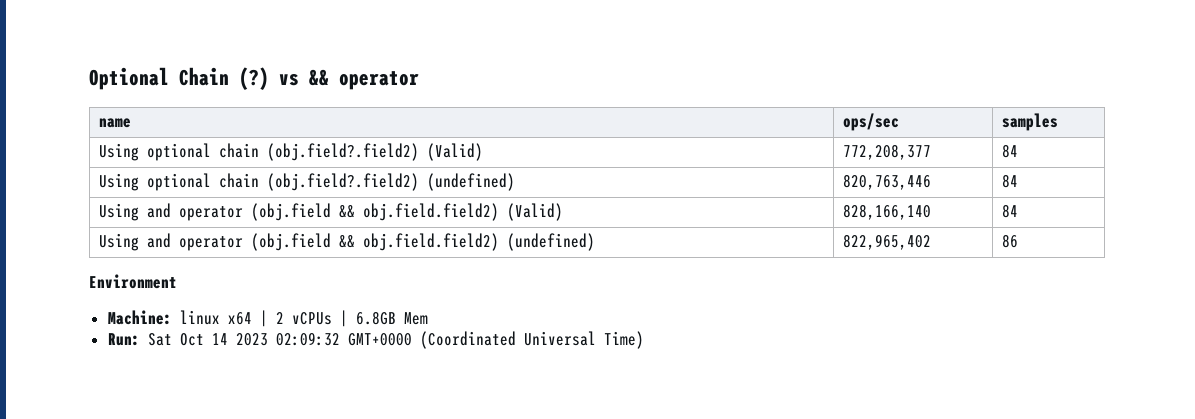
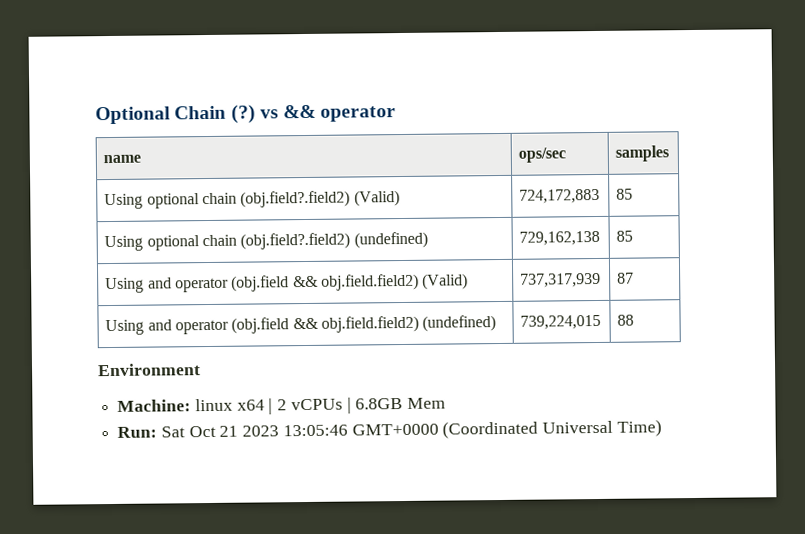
[842,144,931,160] [1001,144,1018,158] 772,208,377 | 84 -> [519,188,601,204] [616,188,634,200] 724,172,883 | 85
[842,174,931,190] [1001,174,1018,188] 820,763,446 | 84 -> [519,230,601,246] [616,230,634,242] 729,162,138 | 85
[842,204,931,220] [1001,204,1018,218] 828,166,140 | 84 -> [520,272,602,288] [617,272,635,284] 737,317,939 | 87
[842,234,931,250] [1001,234,1018,248] 822,965,402 | 86 -> [520,314,602,330] [617,314,635,326] 739,224,015 | 88
[211,332,340,346] 14 2023 02:09:32 -> [219,424,348,437] 21 2023 13:05:46

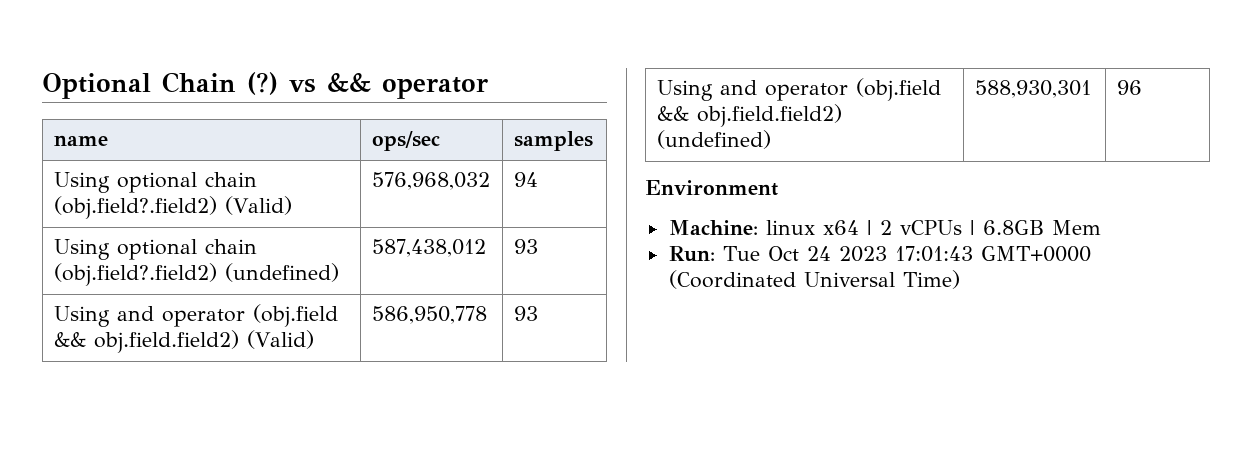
[519,188,601,204] [616,188,634,200] 724,172,883 | 85 -> [371,172,490,190] [513,172,538,187] 576,968,032 | 94
[519,230,601,246] [616,230,634,242] 729,162,138 | 85 -> [371,239,486,257] [513,239,538,254] 587,438,012 | 93
[520,272,602,288] [617,272,635,284] 737,317,939 | 87 -> [371,306,487,324] [513,306,538,321] 586,950,778 | 93
[520,314,602,330] [617,314,635,326] 739,224,015 | 88 -> [974,80,1091,98] [1116,80,1142,95] 588,930,301 | 96
[160,424,348,438] Sat Oct 21 2023 13:05:46 -> [722,246,973,262] Tue Oct 24 2023 17:01:43

